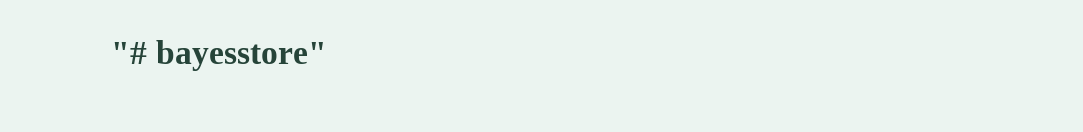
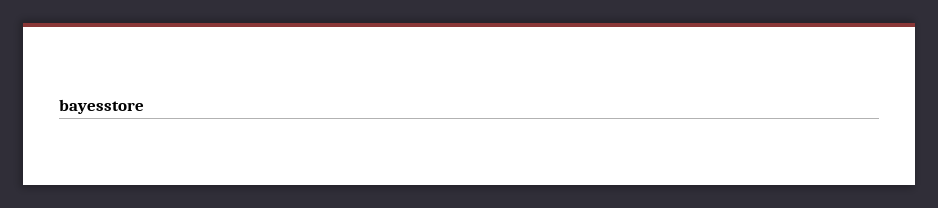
[111,40,328,71] "# bayesstore" -> [59,99,144,114] bayesstore

